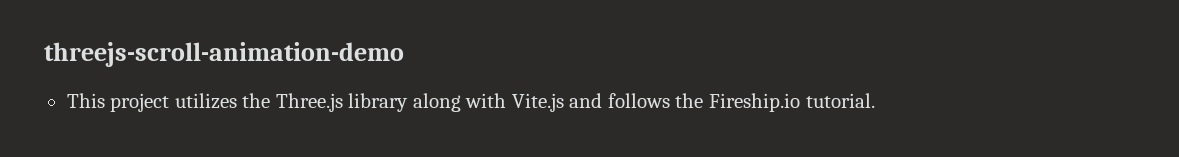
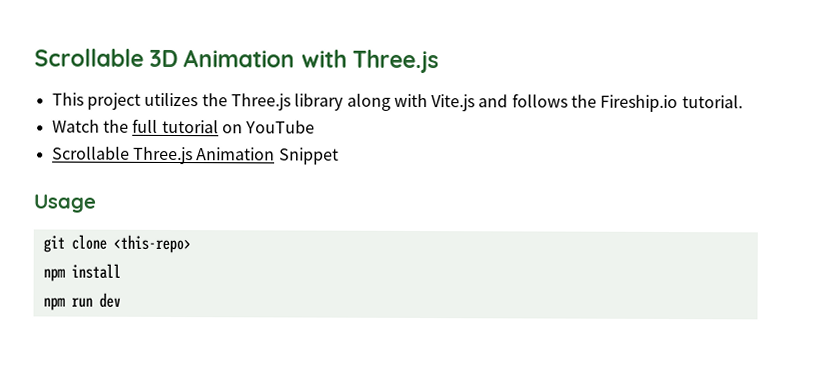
[44,42,404,67] threejs-scroll-animation-demo -> [34,48,439,74] Scrollable 3D Animation with Three.js
(875, 100) none -> [51,118,316,134] [51,146,339,165] [33,194,96,213] [42,234,191,254] [42,263,121,282] [42,292,121,311] // Watch the full tutorial on YouTube // Scrollable Three.js Animation Snippet // Usage // git clone <this-repo> // npm install // npm run dev

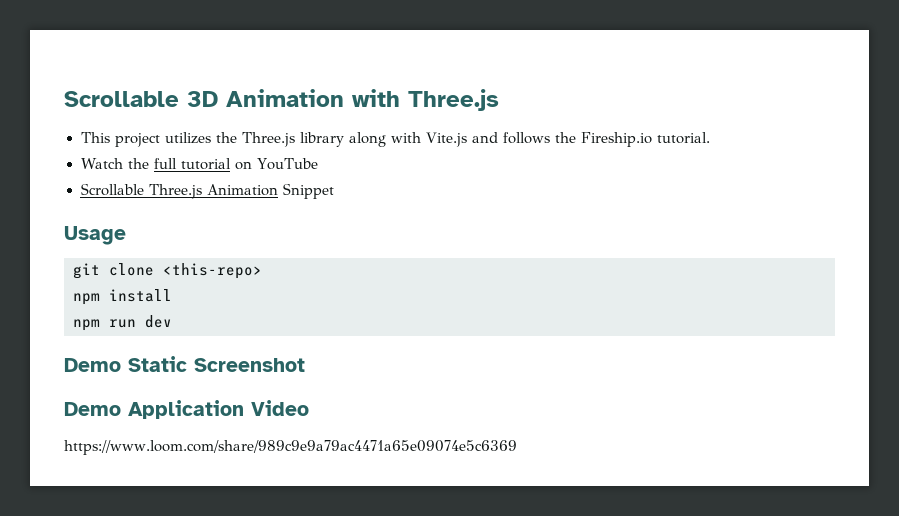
(121, 300) none -> [64,356,305,372] [64,400,309,419] [64,440,517,455] // Demo Static Screenshot // Demo Application Video // https://www.loom.com/share/989c9e9a79ac4471a65e09074e5c6369

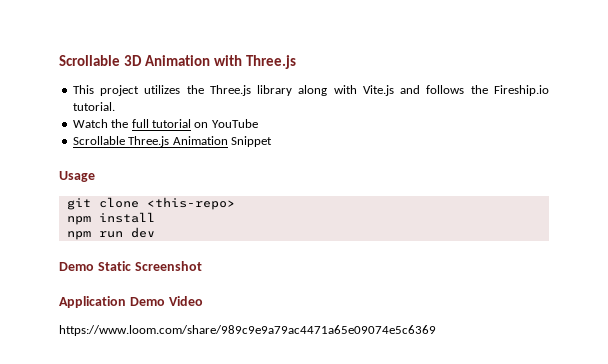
[64,400,244,419] Demo Application -> [59,296,165,308] Application Demo

